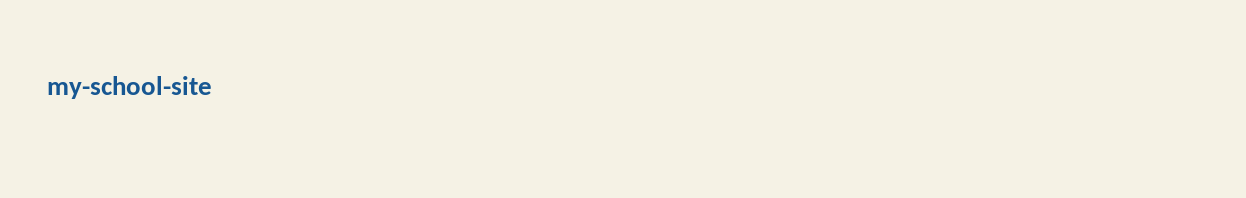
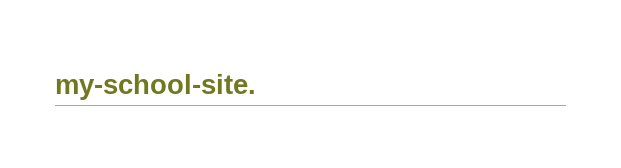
[47,76,212,99] my-school-site -> [55,74,256,100] my-school-site.

